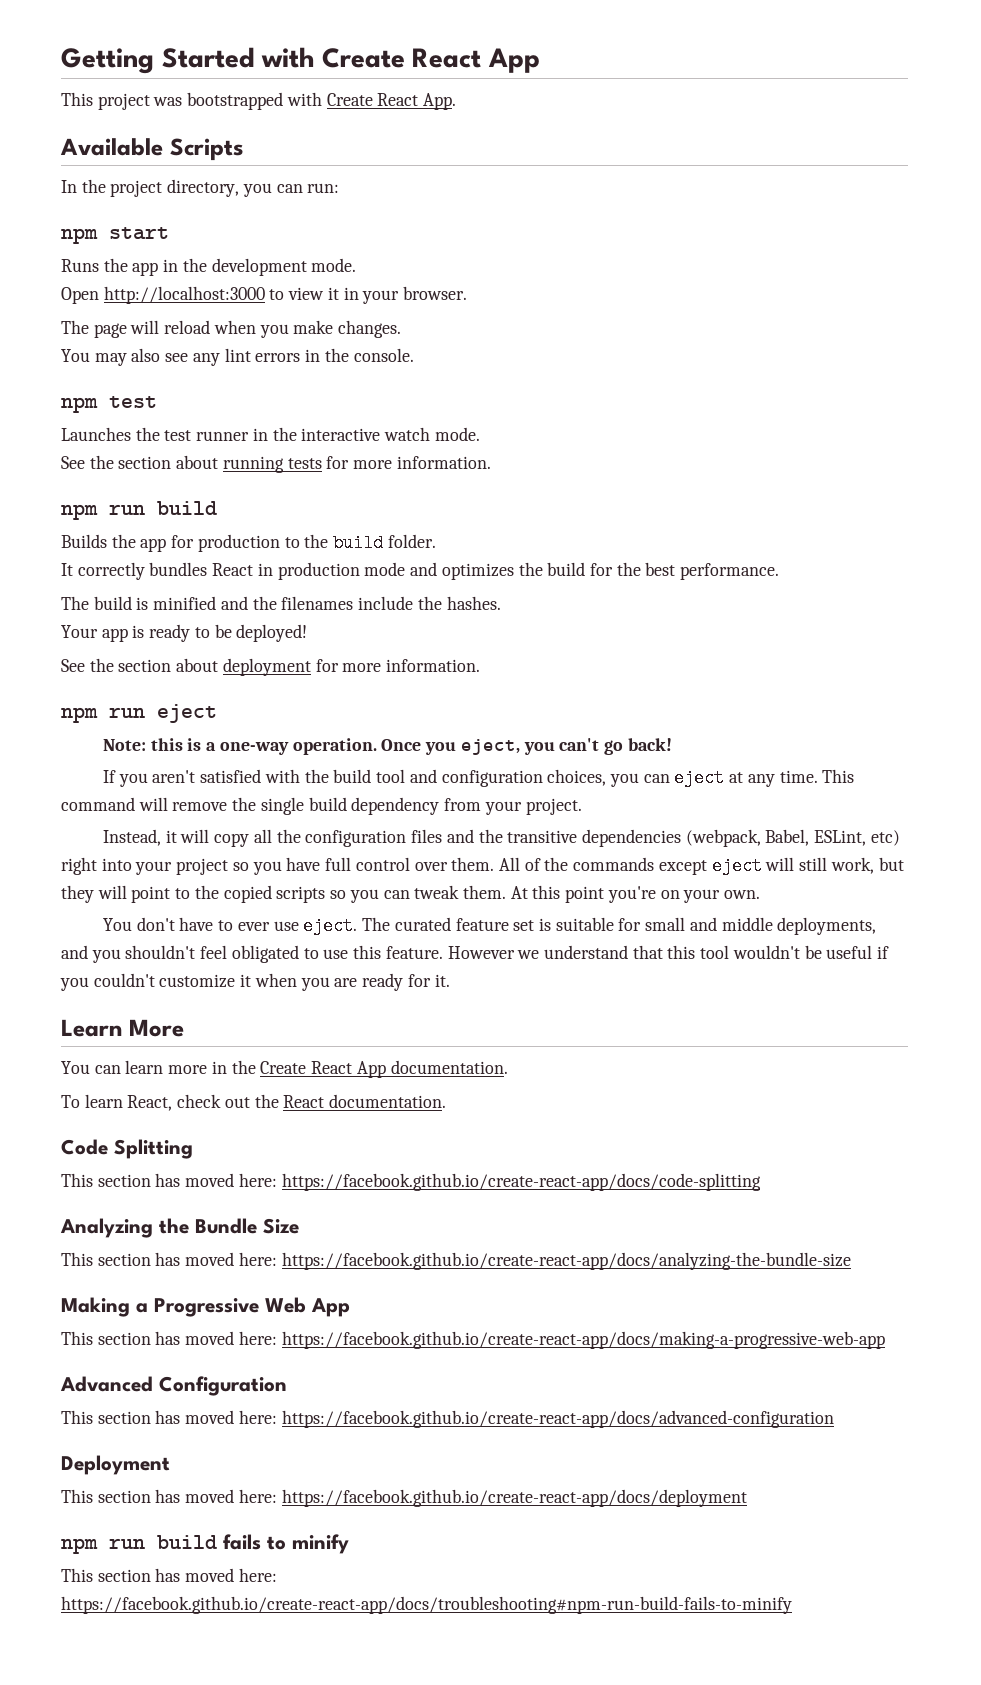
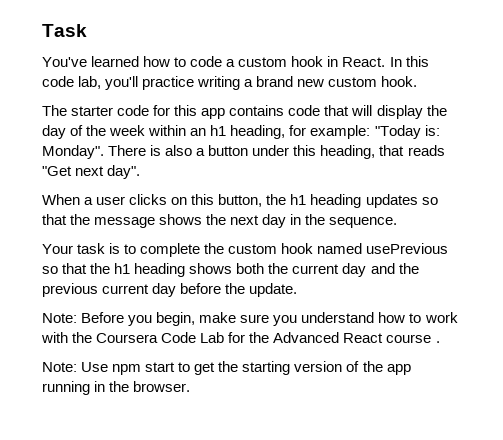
[61,47,540,74] [61,92,457,110] [60,138,244,161] [61,179,340,197] [61,227,169,244] [61,258,357,276] [61,286,468,304] [61,320,402,338] [61,348,414,366] [61,396,157,413] [61,427,480,441] [61,455,491,473] [61,501,217,520] [61,534,436,552] [61,562,780,580] [61,596,501,610] [61,624,308,642] [61,658,481,676] [61,704,217,723] [103,738,672,755] [103,769,855,787] [61,797,582,815] [103,829,900,847] [61,857,904,875] [61,885,761,903] [103,917,877,935] [61,945,890,963] [60,973,450,991] [61,1019,184,1037] [61,1060,508,1078] [61,1094,447,1111] [61,1139,193,1159] [61,1173,761,1191] [60,1218,299,1238] [61,1252,851,1270] [61,1297,350,1317] [61,1331,885,1349] [60,1376,287,1396] [61,1410,834,1428] [61,1455,170,1475] [61,1489,747,1507] [61,1534,349,1554] [61,1568,277,1582] [61,1596,792,1614] Getting Started with Create React App // This project was bootstrapped with Create React App. // Available Scripts // In the project directory, you can run: // npm start // Runs the app in the development mode. // Open http://localhost:3000 to view it in your browser. // The page will reload when you make changes. // You may also see any lint errors in the console. // npm test // Launches the test runner in the interactive watch mode. // See the section about running tests for more information. // npm run build // Builds the app for production to the build folder. // It correctly bundles React in production mode and optimizes the build for the best performance. // The build is minified and the filenames include the hashes. // Your app is ready to be deployed! // See the section about deployment for more information. // npm run eject // Note: this is a one-way operation. Once you eject, you can't go back! // If you aren't satisfied with the build tool and configuration choices, you can eject at any time. This command will remove the single build dependency from your project. // Instead, it will copy all the configuration files and the transitive dependencies (webpack, Babel, ESLint, etc) right into your project so you have full control over them. All of the commands except eject will still work, but they will point to the copied scripts so you can tweak them. At this point you're on your own. // You don't have to ever use eject. The curated feature set is suitable for small and middle deployments, and you shouldn't feel obligated to use this feature. However we understand that this tool wouldn't be useful if you couldn't customize it when you are ready for it. // Learn More // You can learn more in the Create React App documentation. // To learn React, check out the React documentation. // Code Splitting // This section has moved here: https://facebook.github.io/create-react-app/docs/code-splitting // Analyzing the Bundle Size // This section has moved here: https://facebook.github.io/create-react-app/docs/analyzing-the-bundle-size // Making a Progressive Web App // This section has moved here: https://facebook.github.io/create-react-app/docs/making-a-progressive-web-app // Advanced Configuration // This section has moved here: https://facebook.github.io/create-react-app/docs/advanced-configuration // Deployment // This section has moved here: https://facebook.github.io/create-react-app/docs/deployment // npm run build fails to minify // This section has moved here: https://facebook.github.io/create-react-app/docs/troubleshooting#npm-run-build-fails-to-minify -> [42,24,87,37] [42,56,429,67] [42,76,418,90] [42,105,447,119] [42,125,440,139] [42,145,445,159] [42,165,141,179] [42,194,438,208] [42,214,398,228] [42,243,449,257] [42,263,419,277] [42,283,298,297] [42,312,458,326] [41,332,440,343] [42,361,411,375] [42,381,191,395] Task // You've learned how to code a custom hook in React. In this code lab, you'll practice writing a brand new custom hook. // The starter code for this app contains code that will display the day of the week within an h1 heading, for example: "Today is: Monday". There is also a button under this heading, that reads "Get next day". // When a user clicks on this button, the h1 heading updates so that the message shows the next day in the sequence. // Your task is to complete the custom hook named usePrevious so that the h1 heading shows both the current day and the previous current day before the update. // Note: Before you begin, make sure you understand how to work with the Coursera Code Lab for the Advanced React course . // Note: Use npm start to get the starting version of the app running in the browser.

